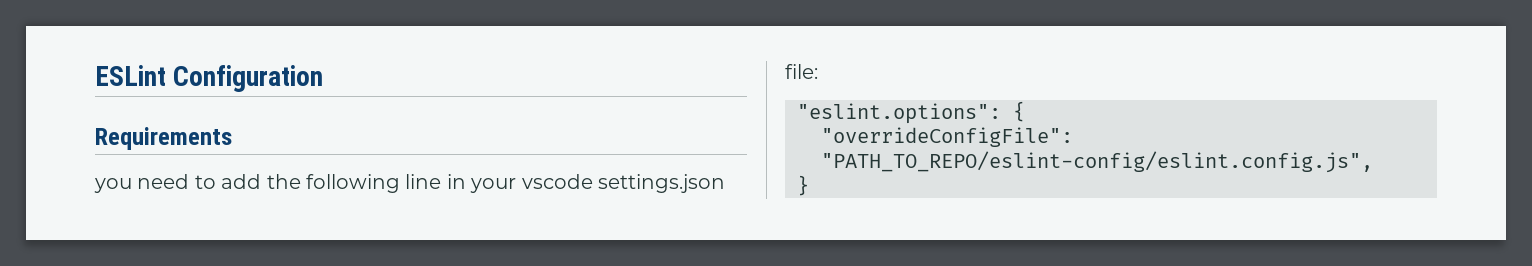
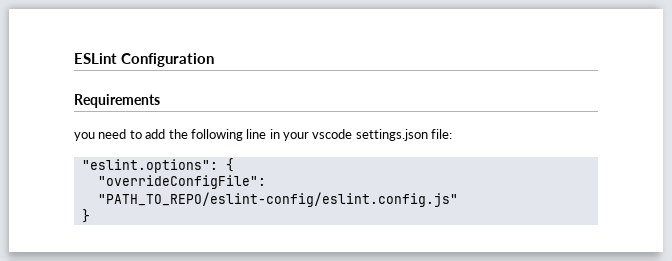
[821,151,1373,173] "PATH_TO_REPO/eslint-config/eslint.config.js", -> [97,192,458,207] "PATH_TO_REPO/eslint-config/eslint.config.js"

